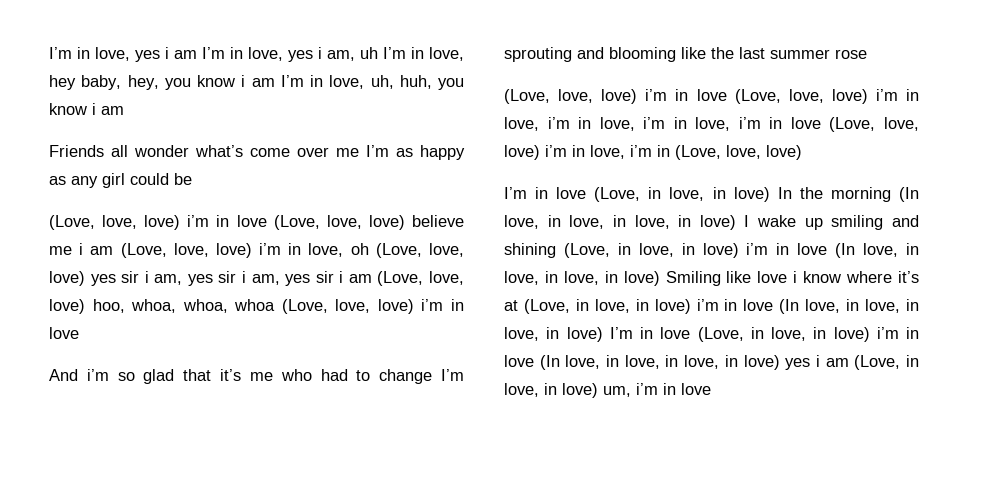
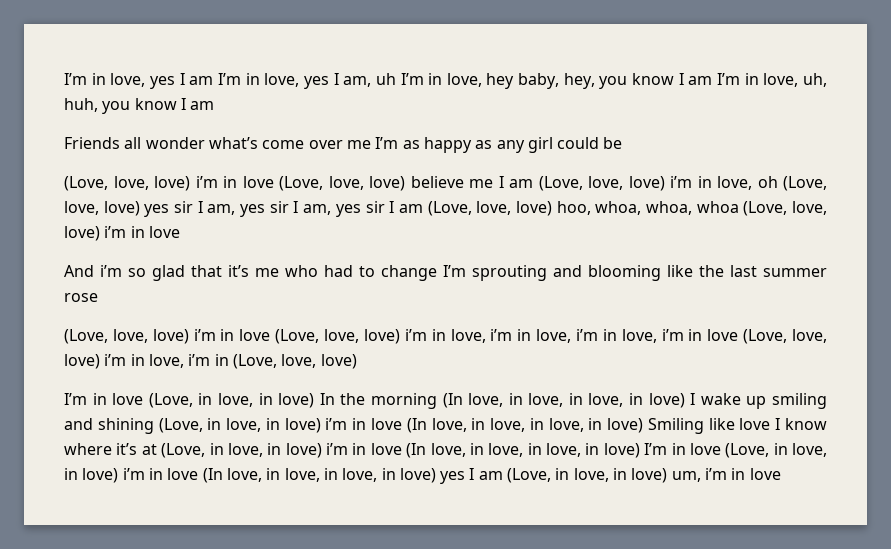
[49,47,169,62] I’m in love, yes i -> [64,73,185,89] I’m in love, yes I
[318,47,322,59] i -> [333,73,339,85] I
[241,75,246,87] i -> [678,73,684,85] I
[92,103,96,115] i -> [180,98,186,110] I
[79,243,84,255] i -> [498,176,504,188] I
[144,271,344,286] i am, yes sir i am, yes sir i -> [197,201,395,217] I am, yes sir I am, yes sir I
[793,271,798,283] i -> [775,418,781,430] I
[815,355,820,367] i -> [469,468,475,480] I

